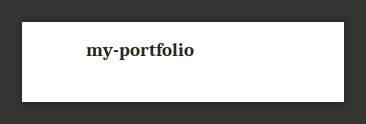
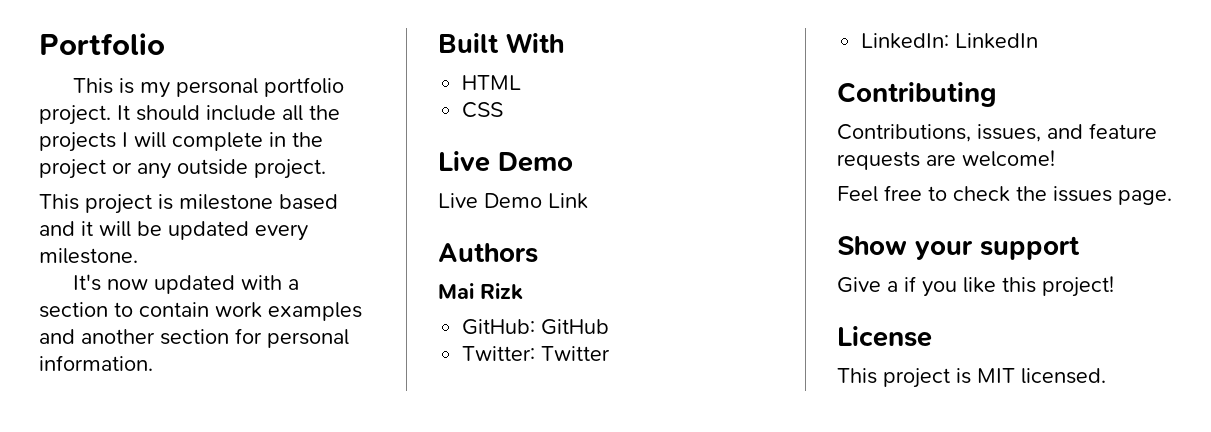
[86,43,194,60] my-portfolio -> [39,33,165,55] [73,77,345,98] [39,105,340,125] [39,132,323,152] [39,159,326,179] [39,194,338,214] [39,221,308,241] [39,248,138,264] [73,274,300,294] [39,302,362,321] [39,328,349,348] [39,355,153,371] [438,33,564,53] [462,75,522,90] [462,102,504,118] [438,151,573,172] [438,193,588,209] [438,243,538,263] [438,283,523,300] [462,319,610,335] [462,346,611,361] [861,33,1039,49] [837,82,997,107] [837,123,1157,142] [837,150,1055,170] [837,185,1172,205] [837,236,1080,260] [837,276,1114,297] [837,326,932,347] [837,368,1106,388] Portfolio // This is my personal portfolio project. It should include all the projects I will complete in the project or any outside project. // This project is milestone based and it will be updated every milestone. // It's now updated with a section to contain work examples and another section for personal information. // Built With // HTML // CSS // Live Demo // Live Demo Link // Authors // Mai Rizk // GitHub: GitHub // Twitter: Twitter // LinkedIn: LinkedIn // Contributing // Contributions, issues, and feature requests are welcome! // Feel free to check the issues page. // Show your support // Give a if you like this project! // License // This project is MIT licensed.

